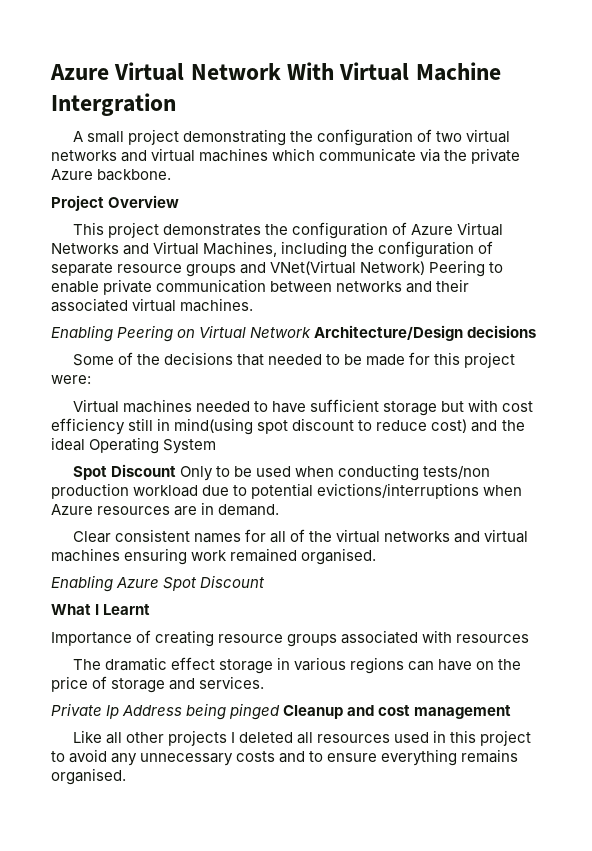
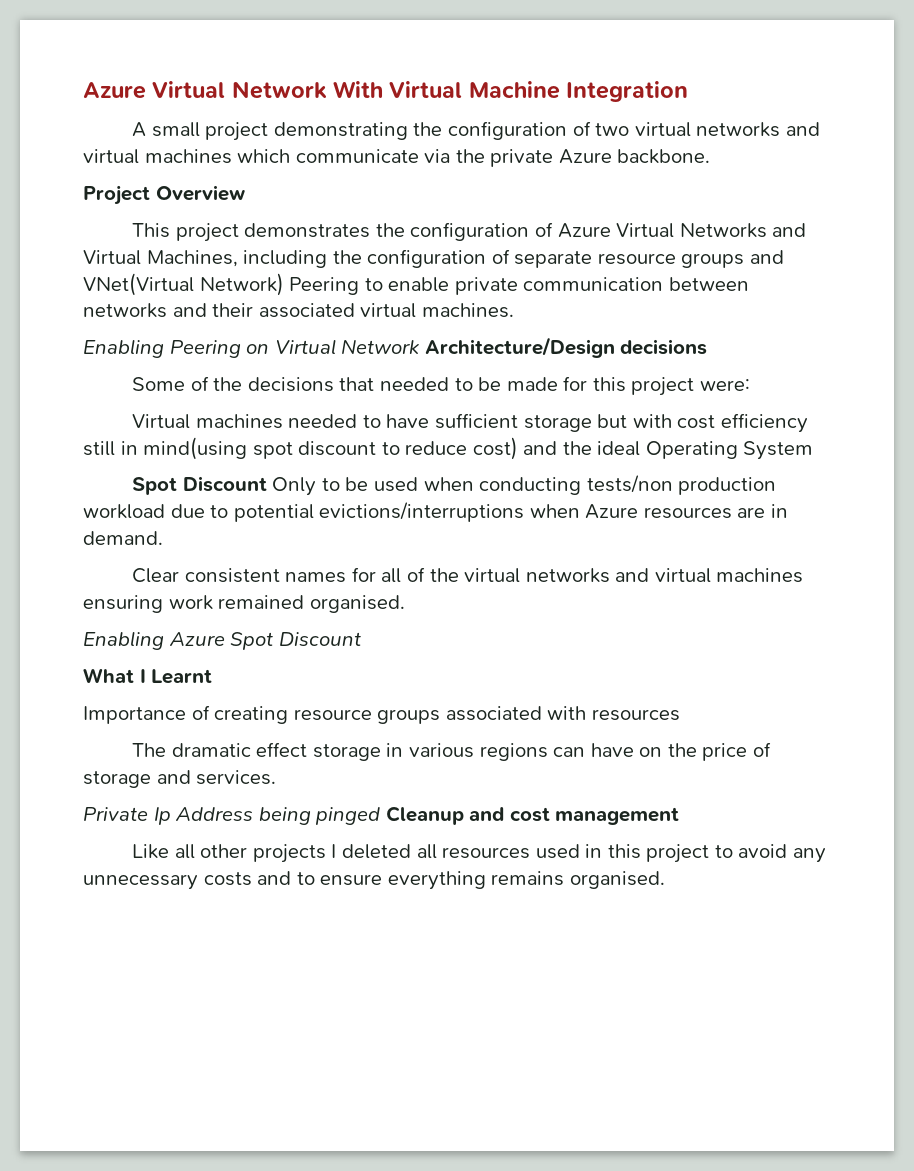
[51,93,176,116] Intergration -> [566,81,689,102] Integration

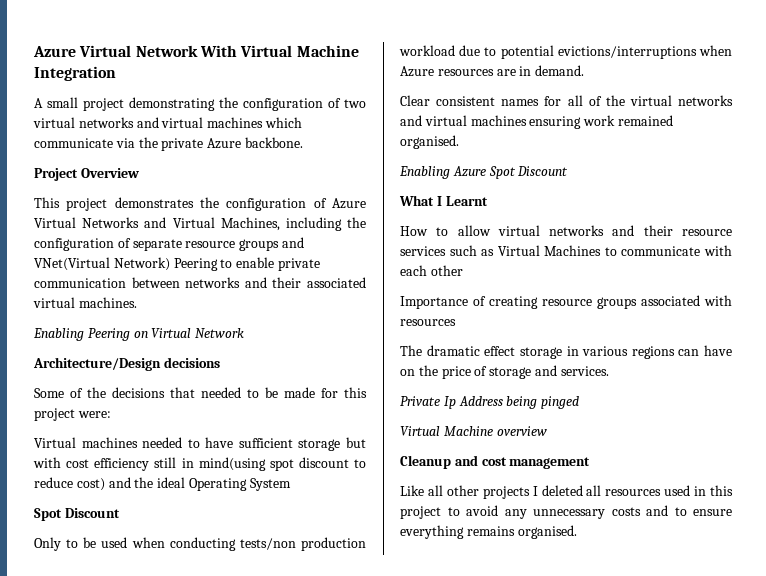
(421, 347) none -> (245, 333) //
(267, 484) none -> (120, 513) //
(213, 676) none -> [400,225,732,236] [400,245,732,256] [400,265,463,276] // How to allow virtual networks and their resource services such as Virtual Machines to communicate with each other
(381, 816) none -> [400,426,547,436] // Virtual Machine overview //

